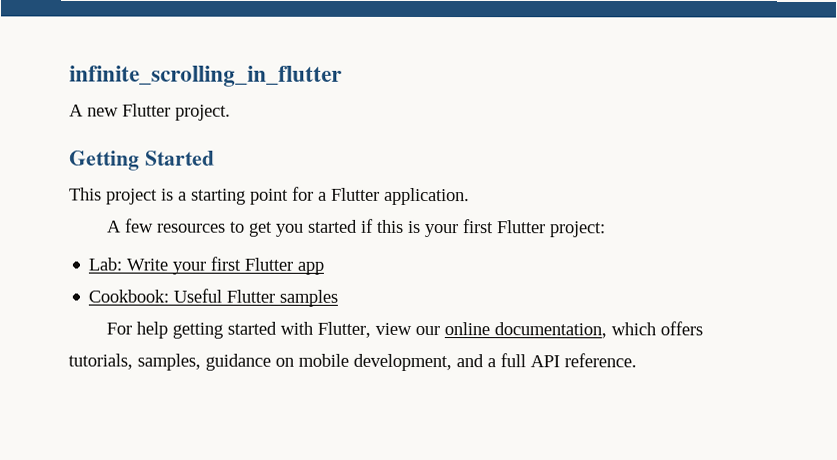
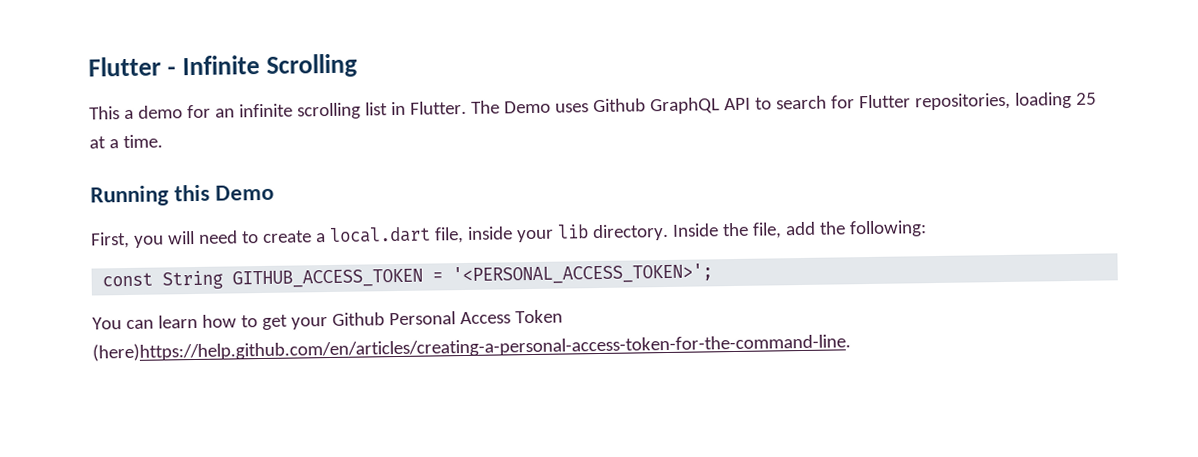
[69,65,342,87] [69,103,231,121] [69,150,215,171] [69,186,470,206] [105,218,606,238] [88,256,325,275] [88,288,339,307] [105,321,703,339] [68,353,637,372] infinite_scrolling_in_flutter // A new Flutter project. // Getting Started // This project is a starting point for a Flutter application. // A few resources to get you started if this is your first Flutter project: // Lab: Write your first Flutter app // Cookbook: Useful Flutter samples // For help getting started with Flutter, view our online documentation, which offers tutorials, samples, guidance on mobile development, and a full API reference. -> [88,53,359,78] [89,91,1097,120] [89,134,163,149] [90,184,275,207] [91,220,927,249] [102,263,714,290] [92,309,563,331] [92,333,851,362] Flutter - Infinite Scrolling // This a demo for an infinite scrolling list in Flutter. The Demo uses Github GraphQL API to search for Flutter repositories, loading 25 at a time. // Running this Demo // First, you will need to create a local.dart file, inside your lib directory. Inside the file, add the following: // const String GITHUB_ACCESS_TOKEN = '<PERSONAL_ACCESS_TOKEN>'; // You can learn how to get your Github Personal Access Token (here)https://help.github.com/en/articles/creating-a-personal-access-token-for-the-command-line.

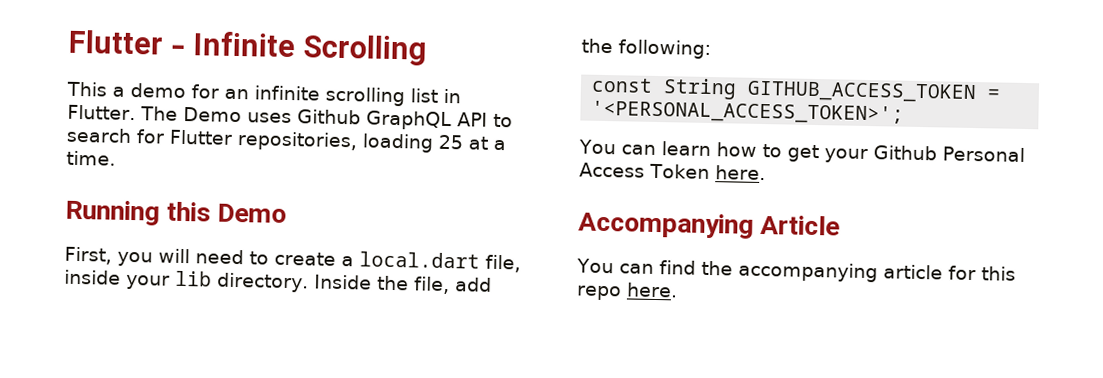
[92,333,851,362] (here)https://help.github.com/en/articles/creating-a-personal-access-token-for-the-command-line. -> [714,165,766,181] [578,211,841,239] [576,258,1016,283] [576,282,678,301] here. // Accompanying Article // You can find the accompanying article for this repo here.

